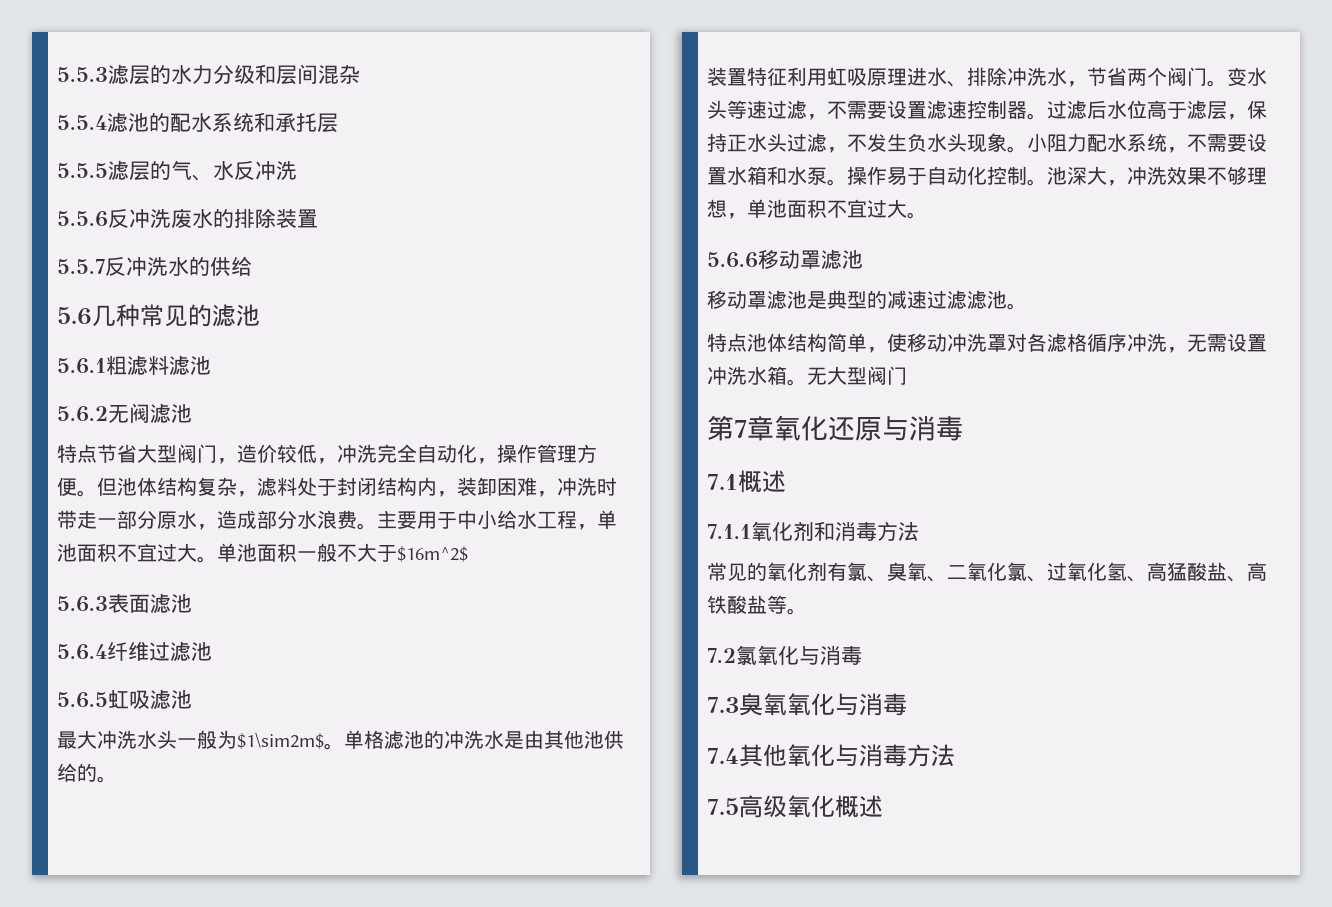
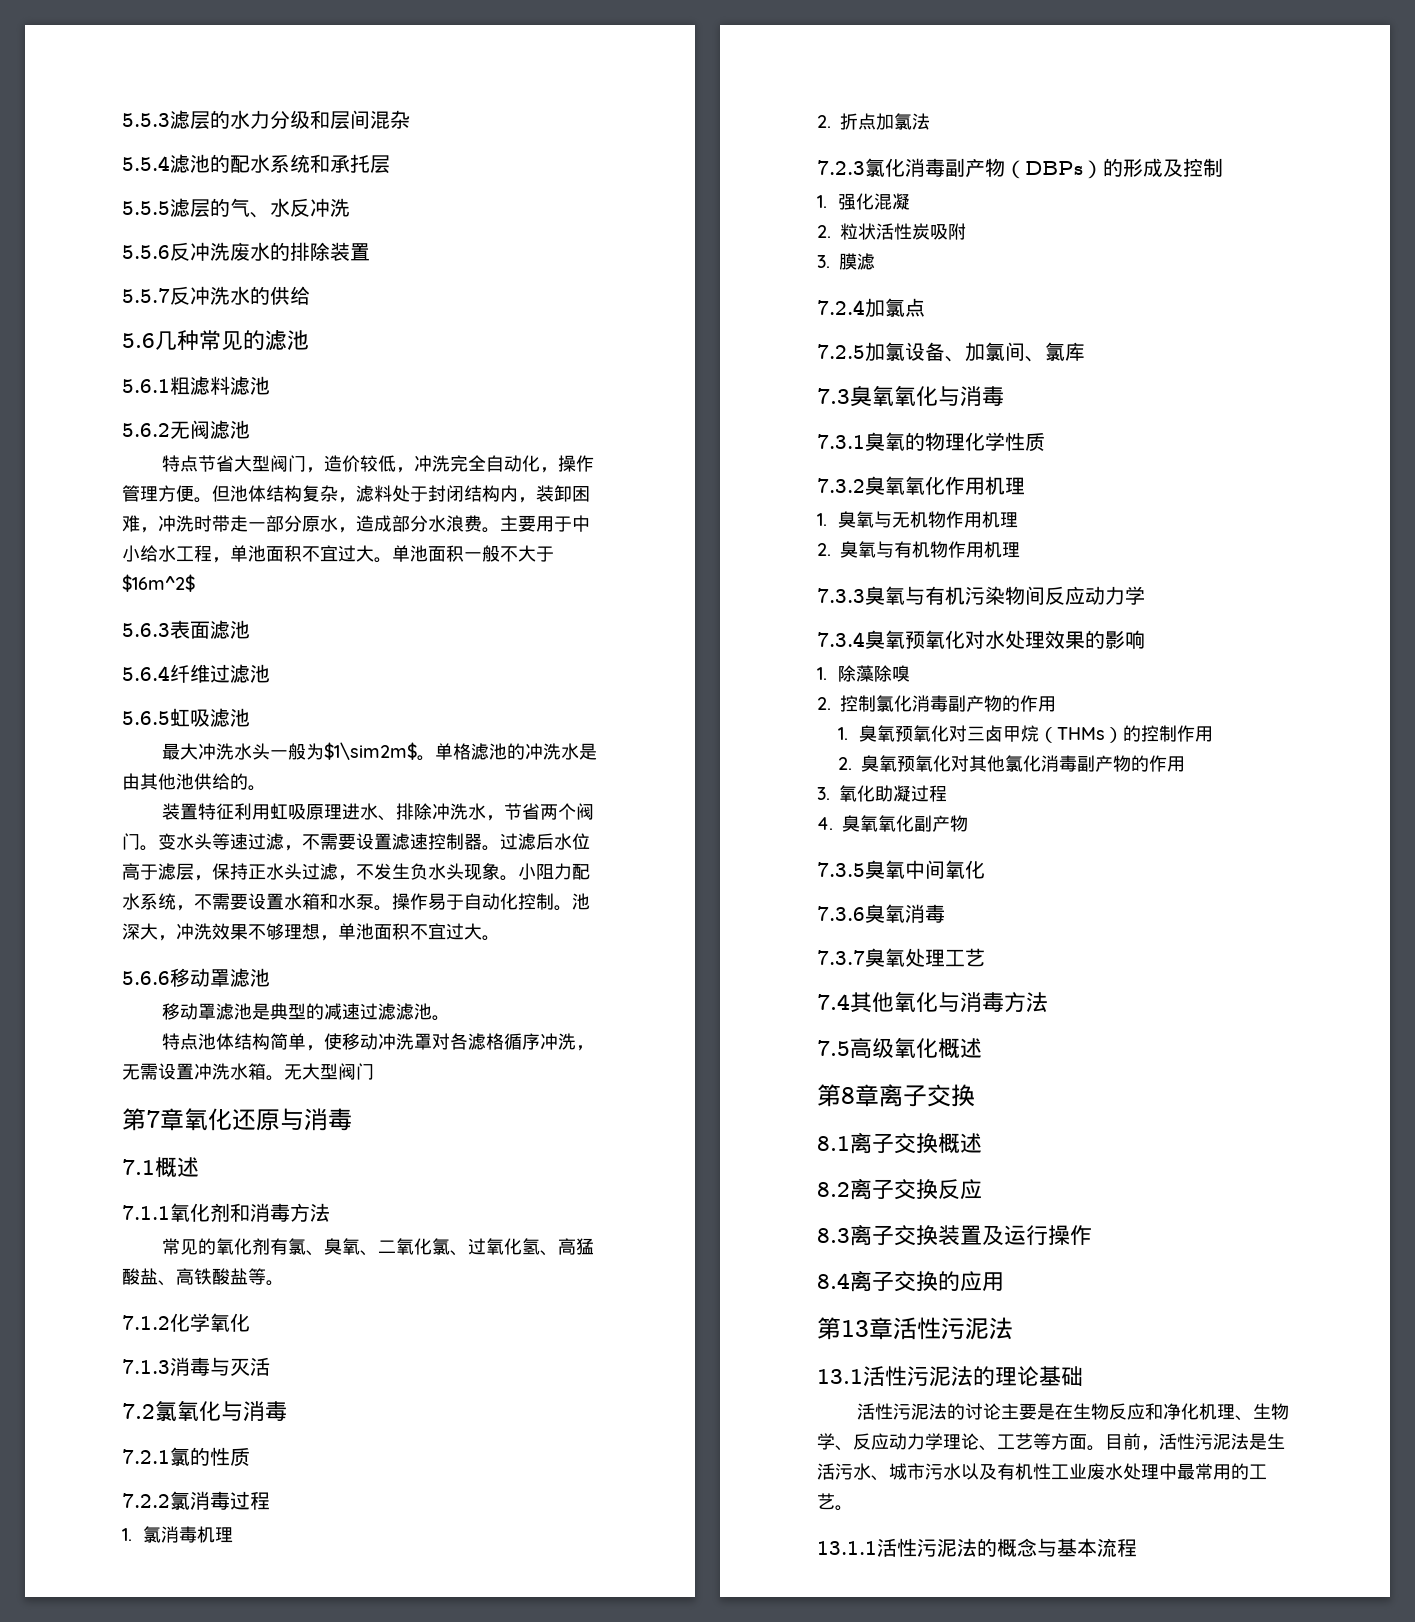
[707,645,862,665] 7.2氯氧化与消毒 -> [122,1313,250,1332] [122,1357,270,1376] [122,1400,287,1422] [122,1447,250,1466] [122,1491,270,1510] [122,1526,233,1543] [817,113,930,130] [817,158,1223,179] [817,193,910,210] [817,223,966,240] [817,253,875,270] [817,298,925,318] [817,342,1085,362] 7.1.2化学氧化 // 7.1.3消毒与灭活 // 7.2氯氧化与消毒 // 7.2.1氯的性质 // 7.2.2氯消毒过程 // 1.氯消毒机理 // 2.折点加氯法 // 7.2.3氯化消毒副产物（DBPs）的形成及控制 // 1.强化混凝 // 2.粒状活性炭吸附 // 3.膜滤 // 7.2.4加氯点 // 7.2.5加氯设备、加氯间、氯库
(907, 704) none -> [817,432,1045,451] [817,476,1025,495] [817,511,1018,528] [817,541,1020,558] [817,586,1145,605] [817,630,1145,649] [817,665,910,682] [817,695,1056,712] [837,725,1213,743] [837,755,1185,772] [817,785,947,802] [817,815,968,832] [817,860,985,879] [817,904,945,923] [817,948,985,967] // 7.3.1臭氧的物理化学性质 // 7.3.2臭氧氧化作用机理 // 1.臭氧与无机物作用机理 // 2.臭氧与有机物作用机理 // 7.3.3臭氧与有机污染物间反应动力学 // 7.3.4臭氧预氧化对水处理效果的影响 // 1.除藻除嗅 // 2.控制氯化消毒副产物的作用 // 1.臭氧预氧化对三卤甲烷（THMs）的控制作用 // 2.臭氧预氧化对其他氯化消毒副产物的作用 // 3.氧化助凝过程 // 4.臭氧氧化副产物 // 7.3.5臭氧中间氧化 // 7.3.6臭氧消毒 // 7.3.7臭氧处理工艺
(883, 806) none -> [817,1084,975,1107] [817,1132,982,1154] [817,1178,982,1200] [817,1224,1092,1246] [817,1270,1004,1292] [817,1317,1013,1340] [817,1366,1083,1387] [857,1403,1290,1421] [817,1433,1285,1451] [817,1463,1267,1481] [817,1493,853,1511] [817,1538,1137,1557] // 第8章离子交换 // 8.1离子交换概述 // 8.2离子交换反应 // 8.3离子交换装置及运行操作 // 8.4离子交换的应用 // 第13章活性污泥法 // 13.1活性污泥法的理论基础 // 活性污泥法的讨论主要是在生物反应和净化机理、生物学、反应动力学理论、工艺等方面。目前，活性污泥法是生活污水、城市污水以及有机性工业废水处理中最常用的工艺。 // 13.1.1活性污泥法的概念与基本流程

